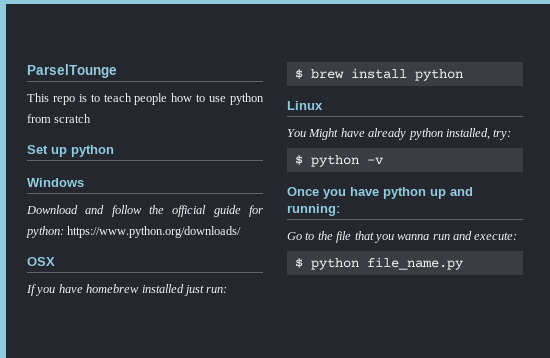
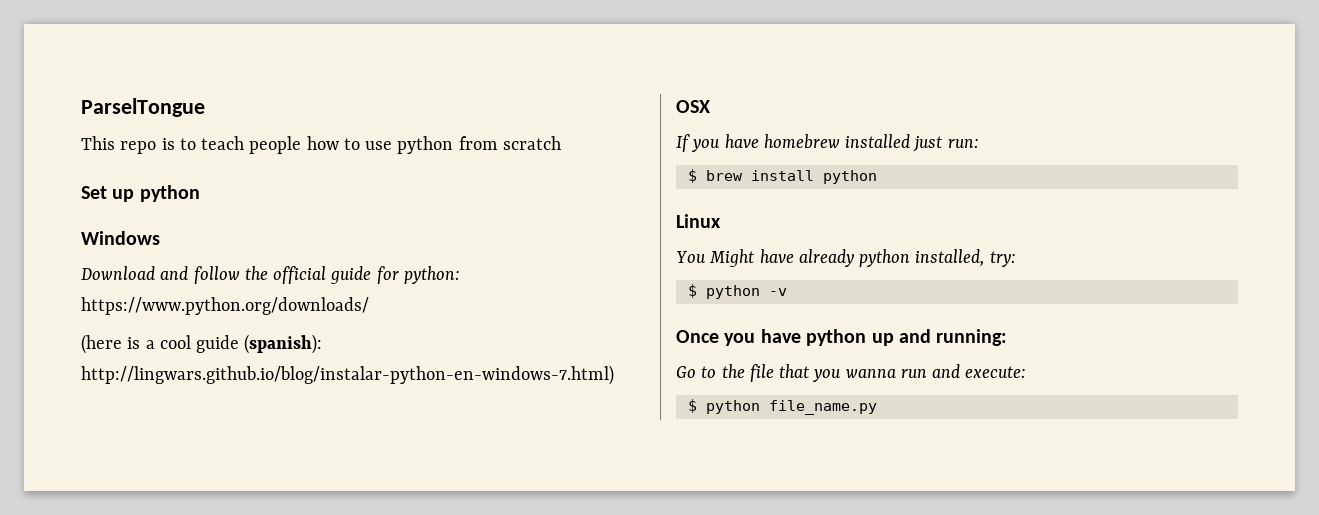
[27,64,117,78] ParselTounge -> [81,98,205,117] ParselTongue
(242, 232) none -> [81,334,323,354] [81,365,614,385] // (here is a cool guide (spanish): http://lingwars.github.io/blog/instalar-python-en-windows-7.html)

